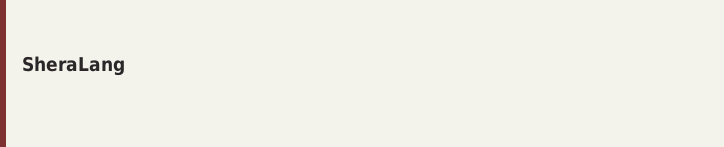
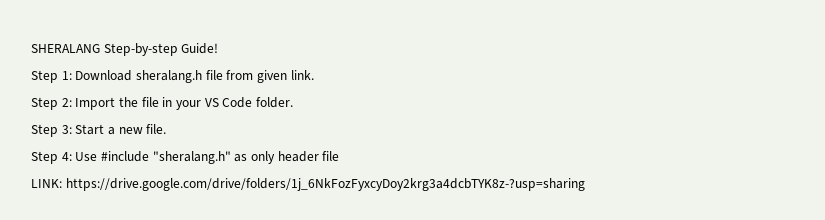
[22,56,125,76] SheraLang -> [31,43,219,56] [31,70,314,83] [31,97,293,110] [31,124,167,137] [31,151,340,164] [31,178,585,191] SHERALANG Step-by-step Guide! // Step 1: Download sheralang.h file from given link. // Step 2: Import the file in your VS Code folder. // Step 3: Start a new file. // Step 4: Use #include "sheralang.h" as only header file // LINK: https://drive.google.com/drive/folders/1j_6NkFozFyxcyDoy2krg3a4dcbTYK8z-?usp=sharing

